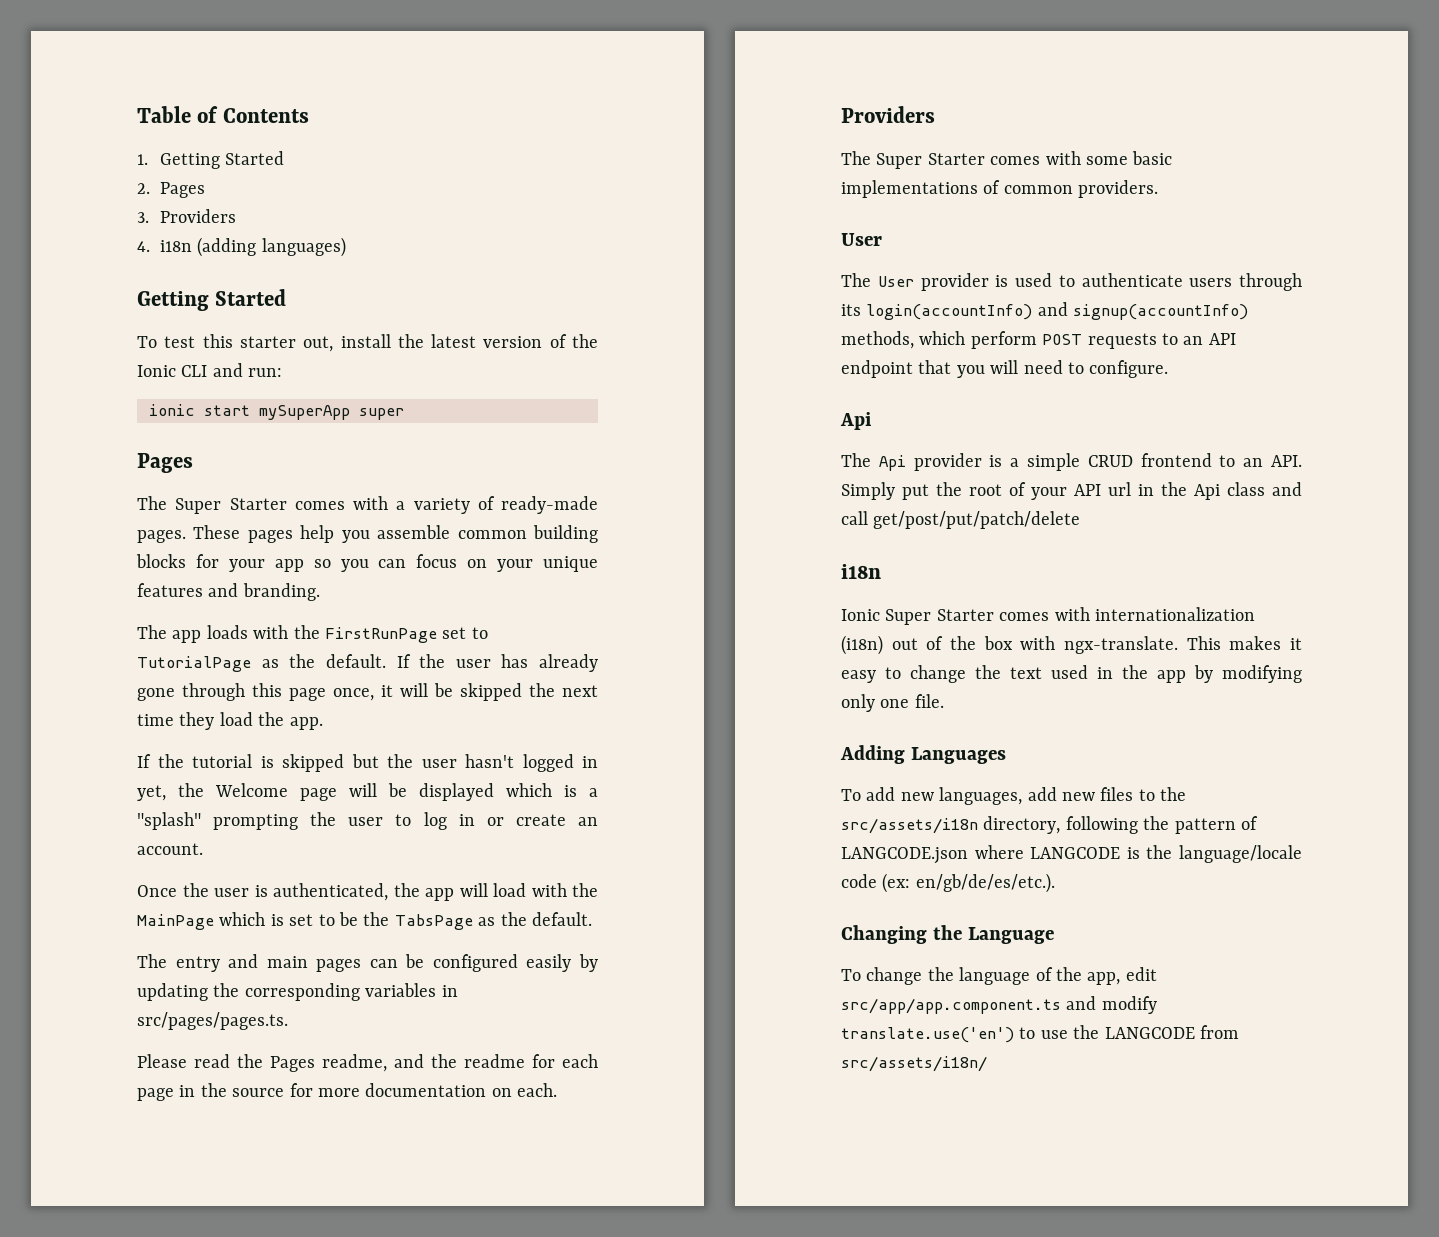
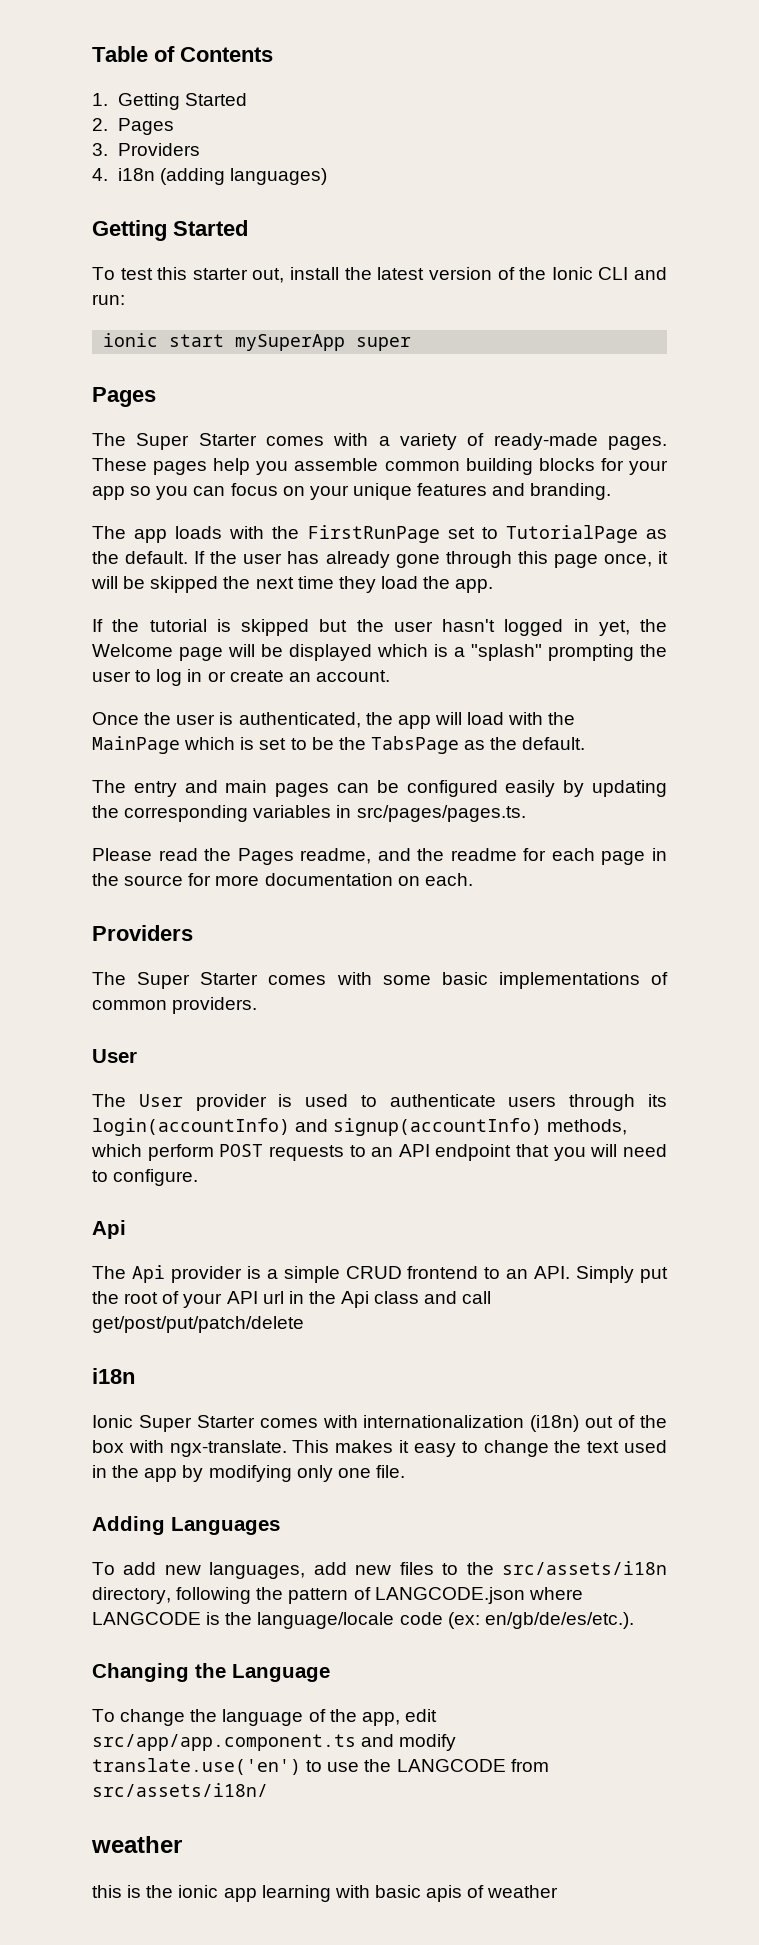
(987, 1064) none -> [91,1836,182,1853] [92,1885,559,1902] // weather // this is the ionic app learning with basic apis of weather

